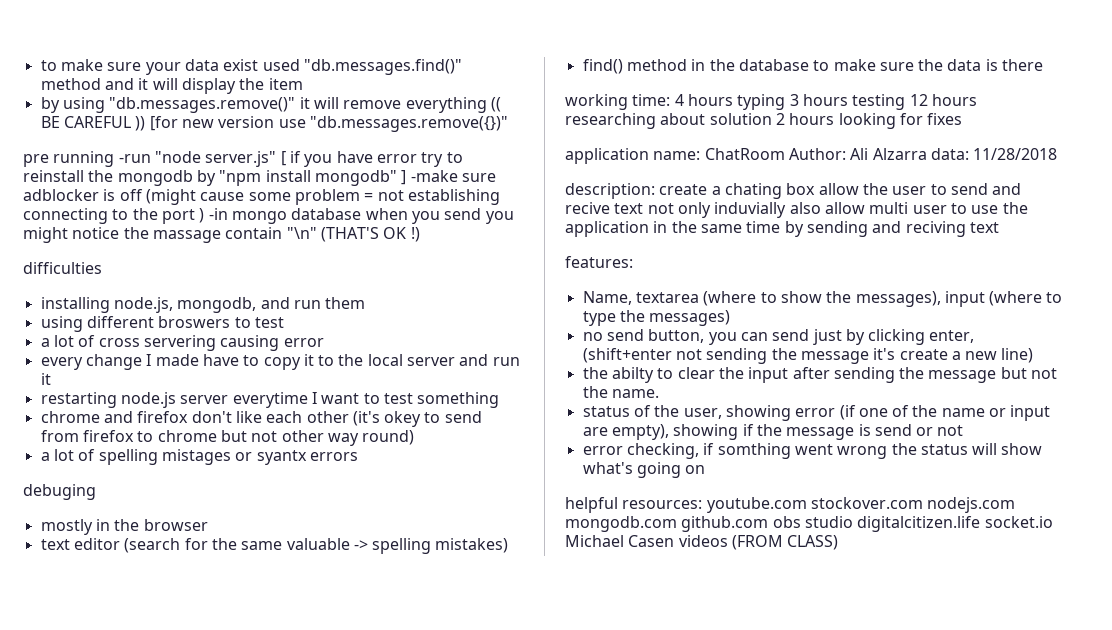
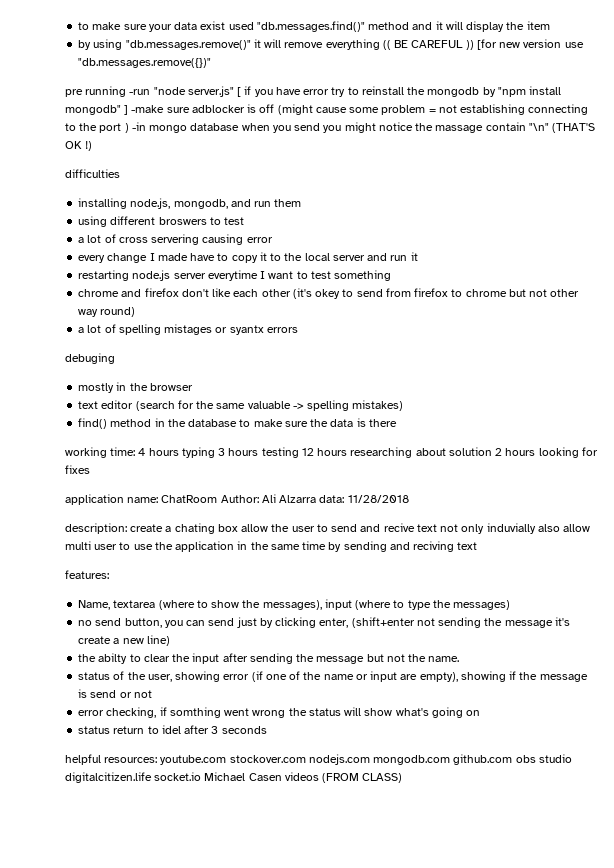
(706, 469) none -> [78,725,267,734] // status return to idel after 3 seconds

